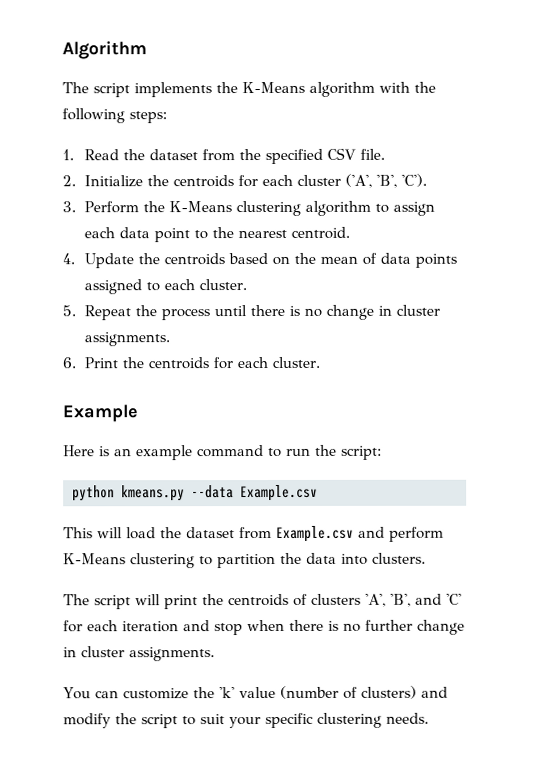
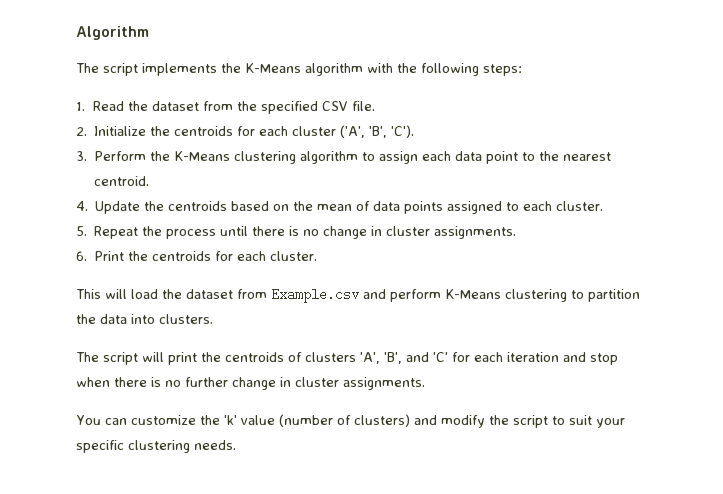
[63,404,139,423] [63,444,382,461] [72,484,318,502] // Example // Here is an example command to run the script: // python kmeans.py --data Example.csv -> (318, 256) none

